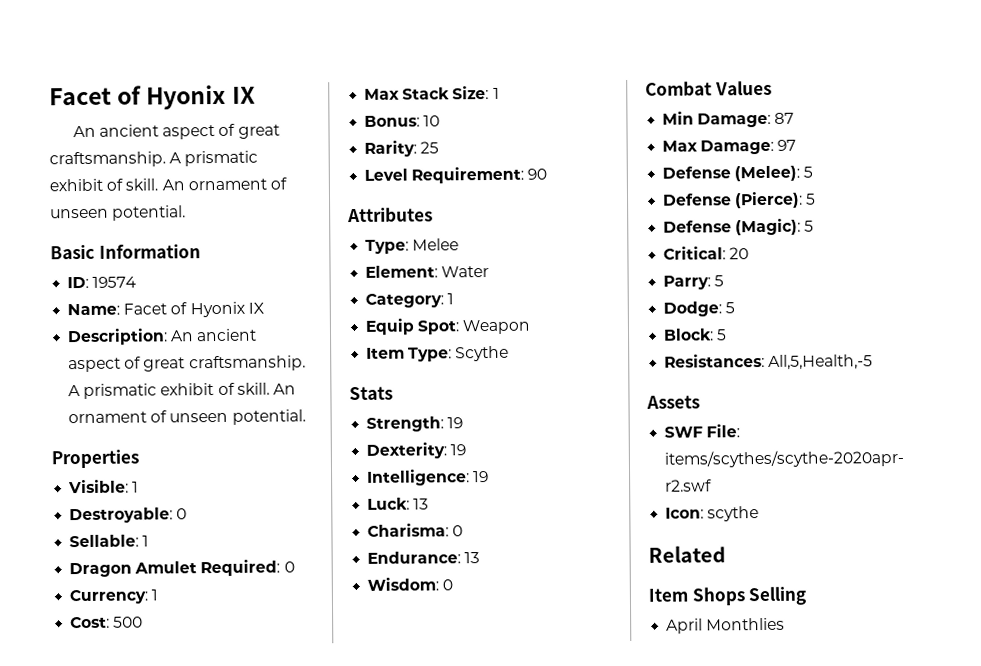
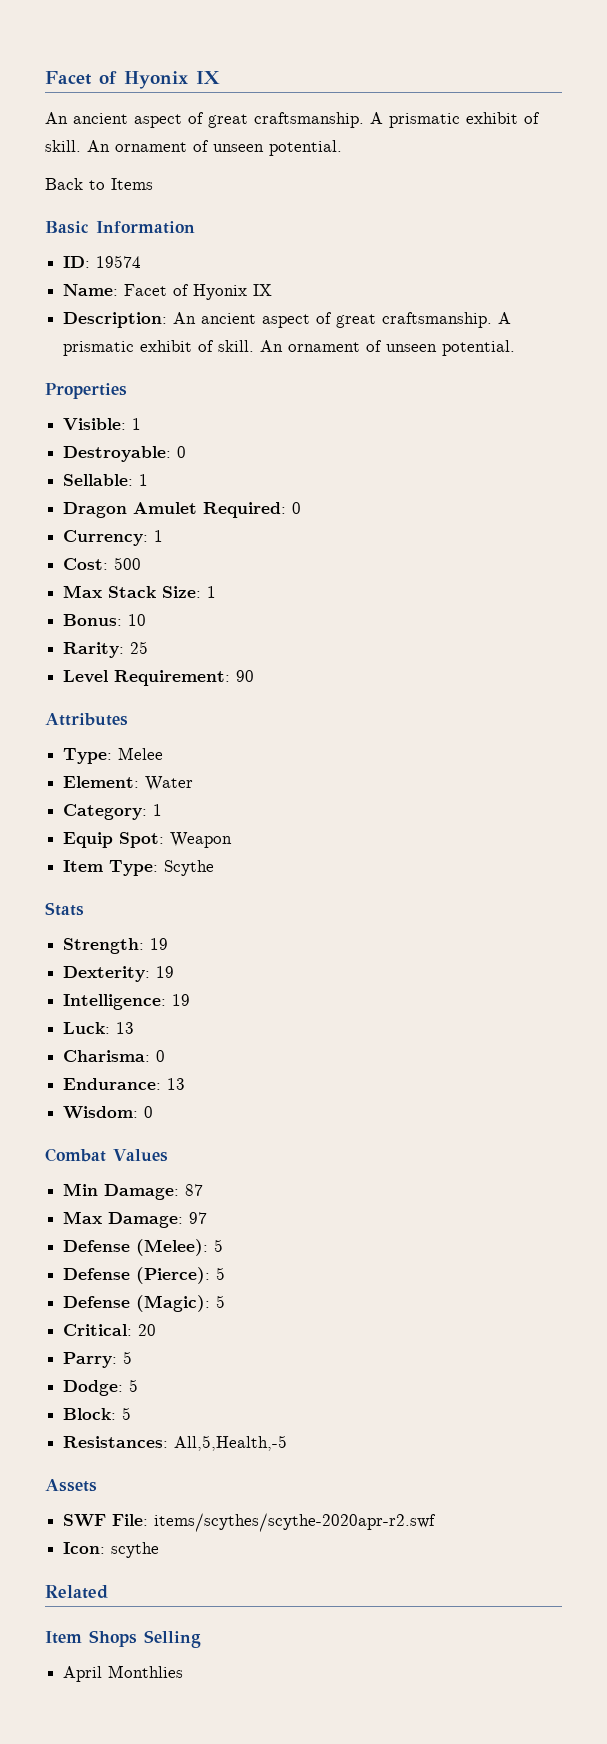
(187, 213) none -> [45,178,153,190] // Back to Items

